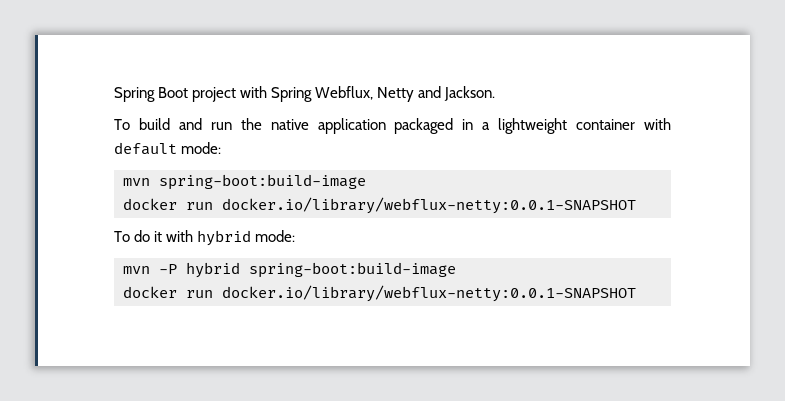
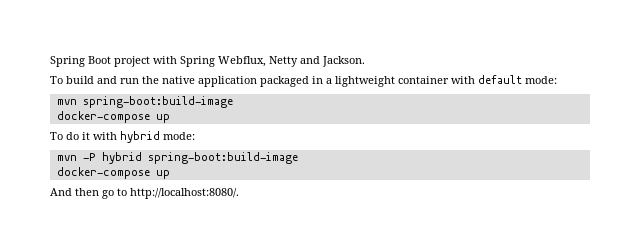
[123,197,636,214] docker run docker.io/library/webflux-netty:0.0.1-SNAPSHOT -> [56,111,170,123] docker-compose up
[123,285,636,302] docker run docker.io/library/webflux-netty:0.0.1-SNAPSHOT -> [56,167,170,179] [50,188,239,199] docker-compose up // And then go to http://localhost:8080/.

